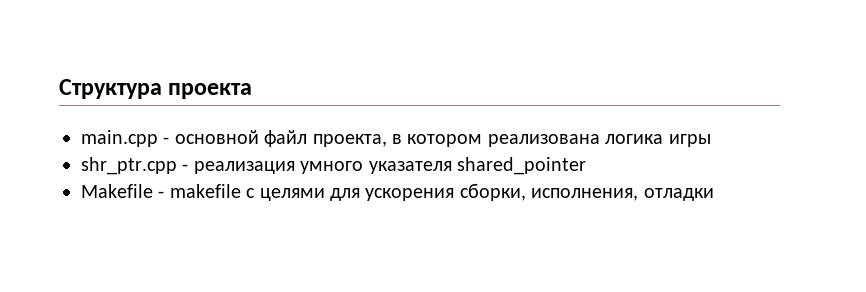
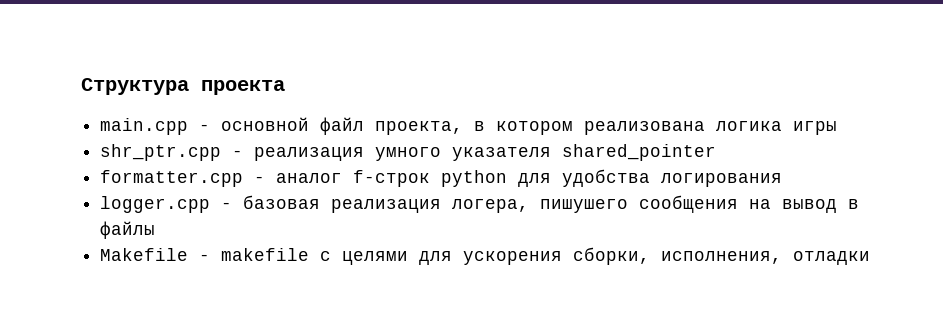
(586, 166) none -> [100,169,783,187] [100,195,860,213] [100,221,156,239] // formatter.cpp - аналог f-строк python для удобства логирования // logger.cpp - базовая реализация логера, пишушего сообщения на вывод в файлы

